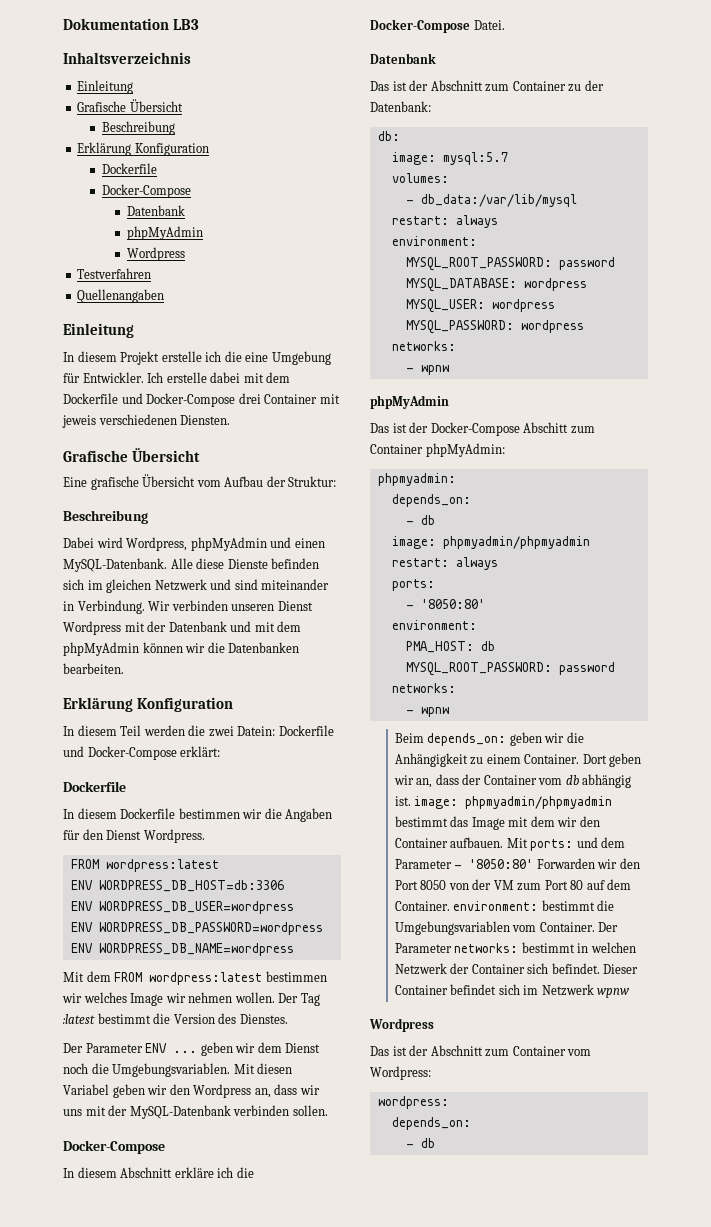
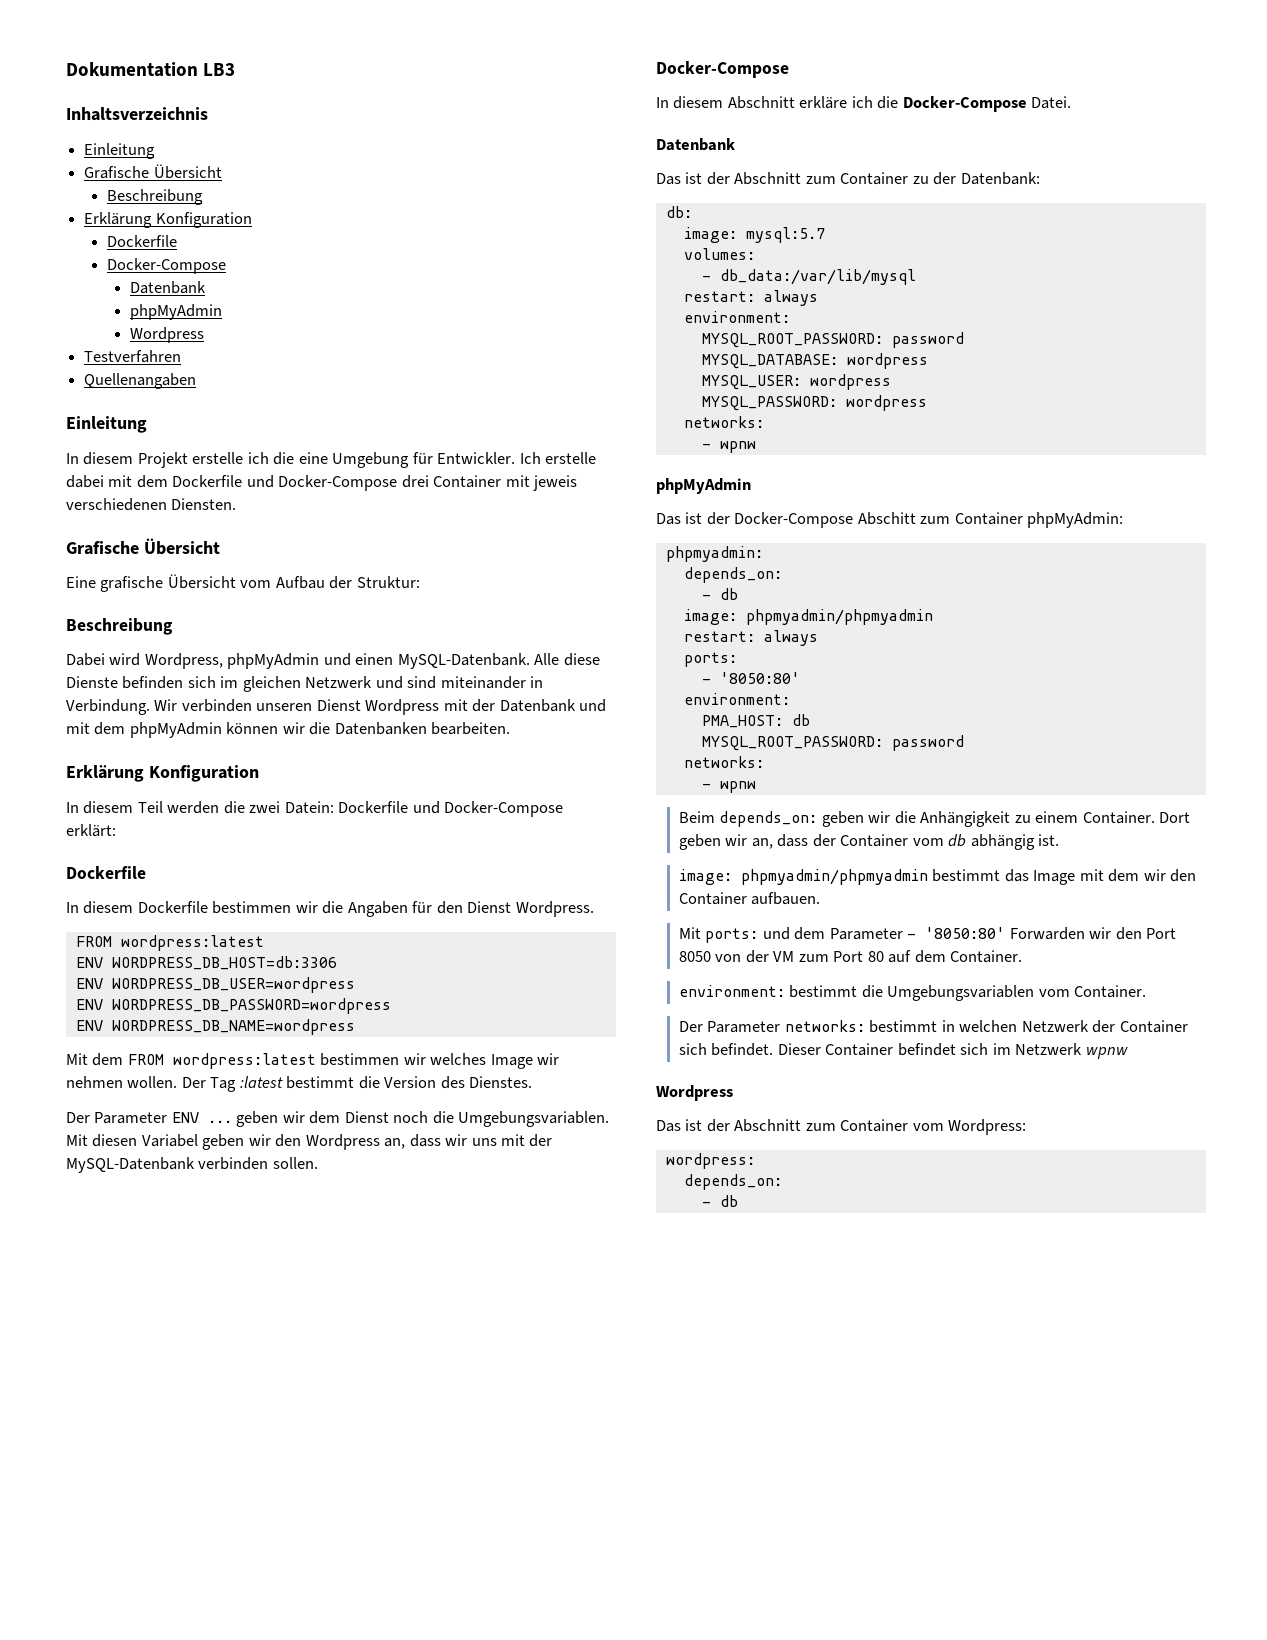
(411, 801) none -> (1060, 840) //
(504, 842) none -> (821, 898) //
(450, 906) none -> (1023, 956) //
(595, 927) none -> (1147, 991) //

